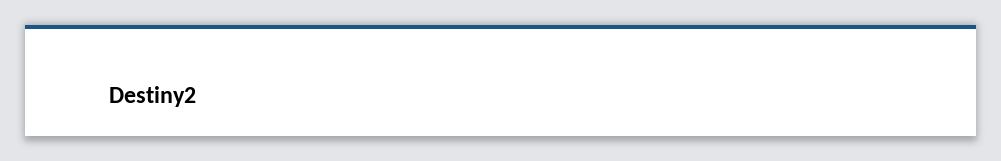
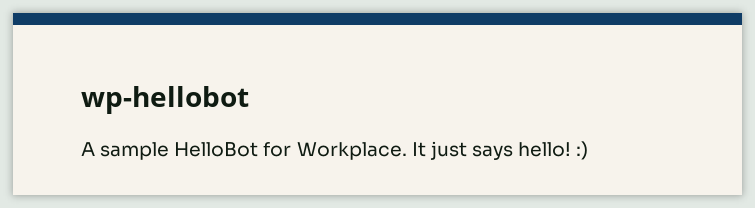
[109,86,196,107] Destiny2 -> [81,86,249,114] [81,141,589,160] wp-hellobot // A sample HelloBot for Workplace. It just says hello! :)

